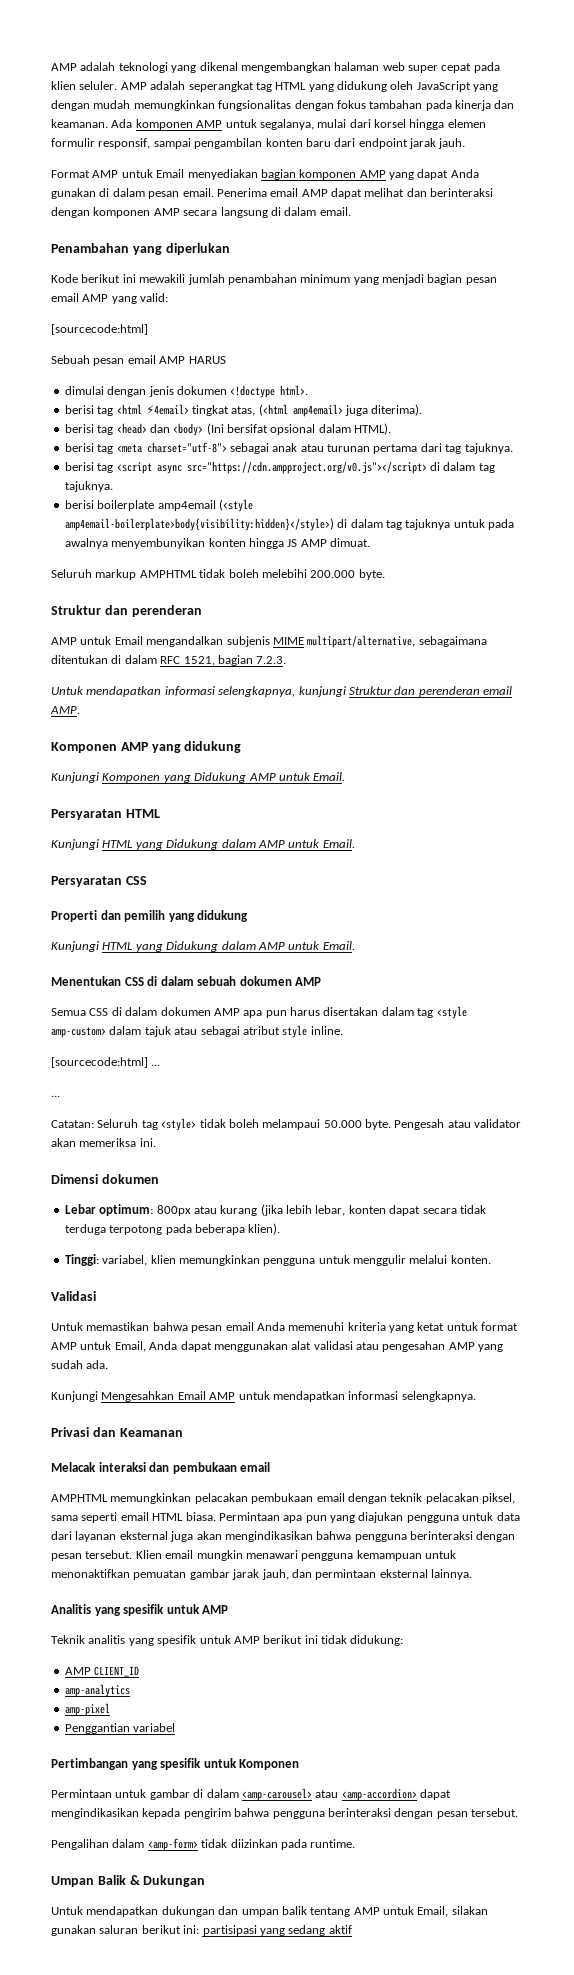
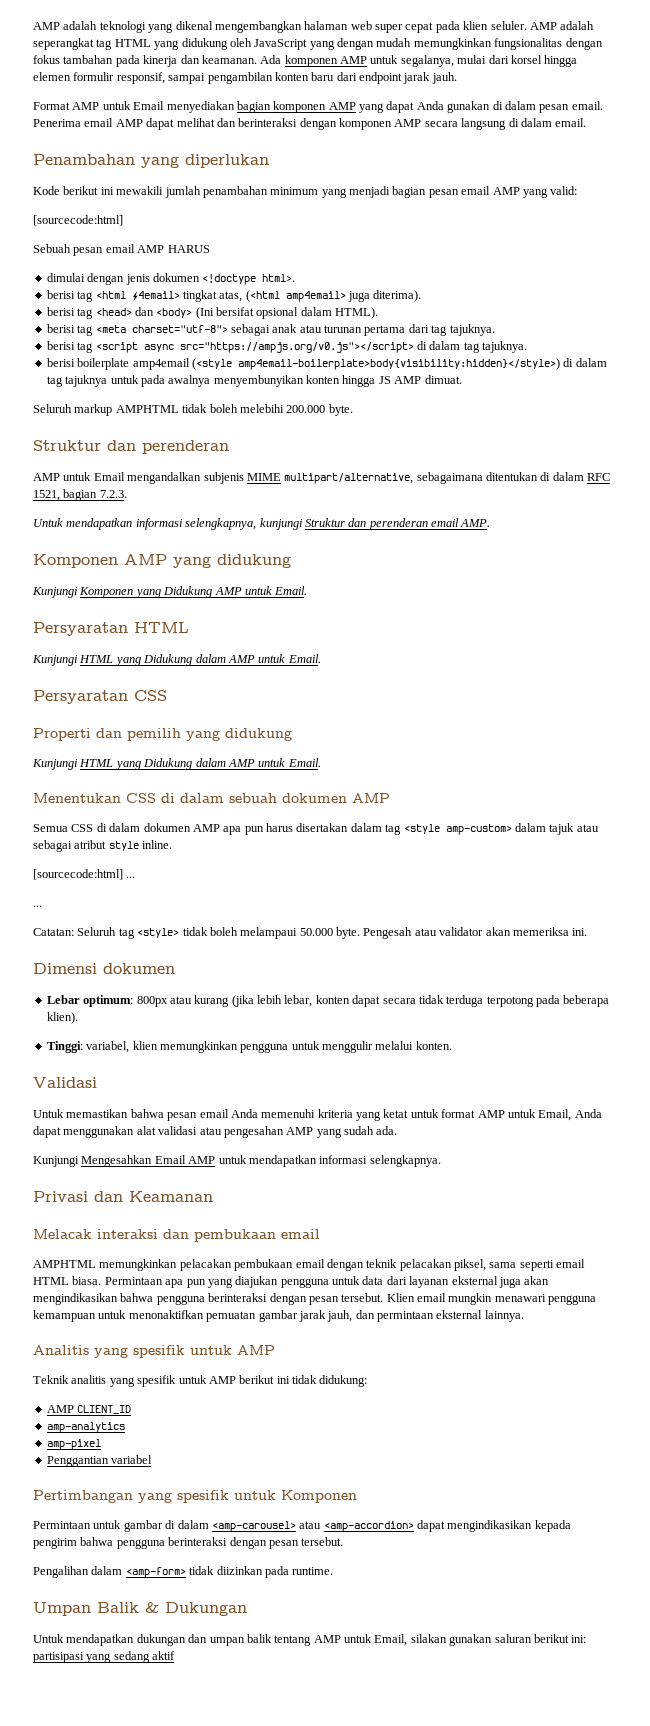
[186,461,427,474] src="https://cdn.ampproject.org/v0.js"></script> -> [179,342,414,353] src="https://ampjs.org/v0.js"></script>

